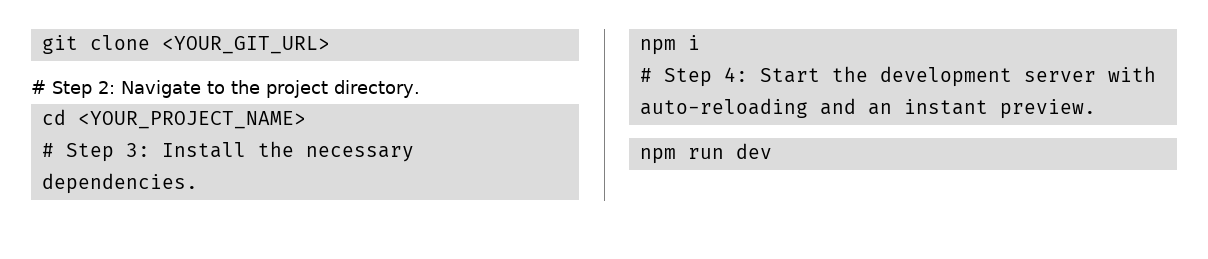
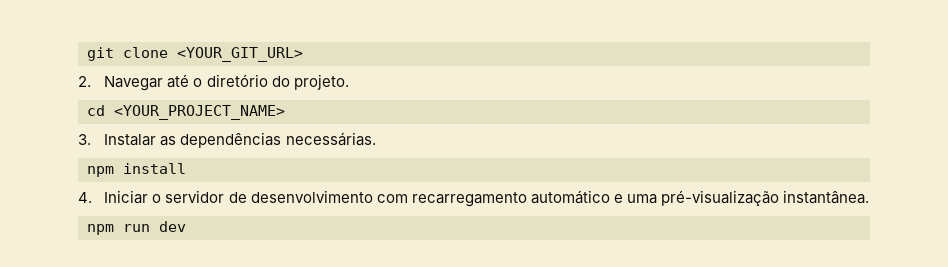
[31,80,420,98] [41,109,306,129] [41,141,414,162] [41,173,198,194] [639,35,700,55] [639,66,1156,87] [639,98,1096,119] # Step 2: Navigate to the project directory. // cd <YOUR_PROJECT_NAME> // # Step 3: Install the necessary dependencies. // npm i // # Step 4: Start the development server with auto-reloading and an instant preview. -> [78,74,349,91] [87,105,285,120] [78,132,376,148] [87,163,186,177] [78,190,869,207] 2. Navegar até o diretório do projeto. // cd <YOUR_PROJECT_NAME> // 3. Instalar as dependências necessárias. // npm install // 4. Iniciar o servidor de desenvolvimento com recarregamento automático e uma pré-visualização instantânea.

